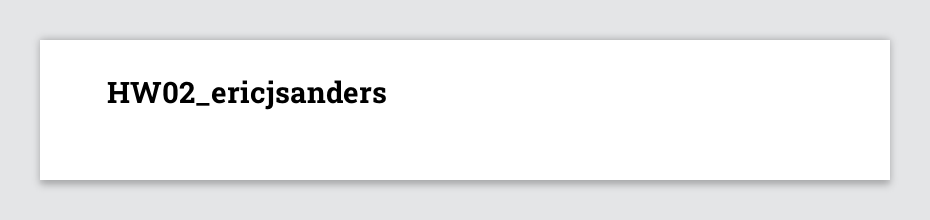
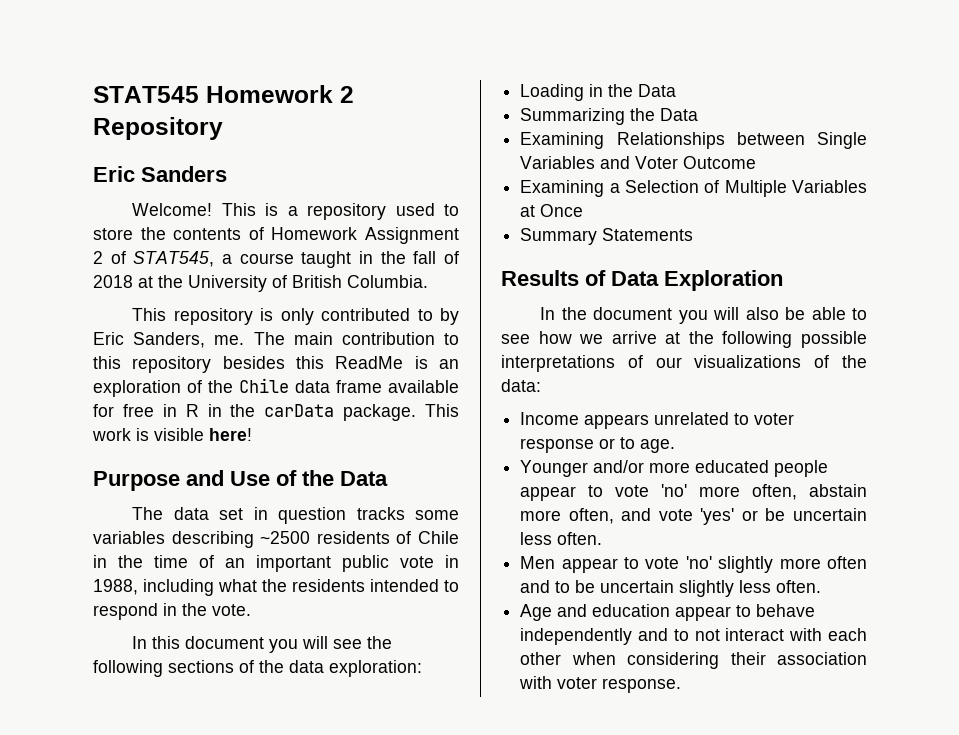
[107,80,387,110] HW02_ericjsanders -> [93,85,354,103] [93,117,223,140] [93,166,227,182] [132,203,459,220] [93,227,459,244] [93,251,460,268] [93,275,428,292] [132,308,459,325] [93,332,459,348] [93,356,459,373] [93,378,459,397] [93,404,459,421] [92,428,252,441] [93,470,388,491] [132,507,459,524] [93,531,459,548] [93,555,459,572] [93,579,459,596] [93,603,251,620] [132,636,393,653] [93,660,422,677] [520,84,677,101] [520,108,699,125] [520,132,867,149] [520,156,757,169] [520,180,867,197] [520,204,584,217] [520,228,694,245] [501,270,783,291] [540,307,867,324] [501,331,867,348] [501,355,867,372] [501,379,541,392] [520,412,795,429] [520,437,676,453] [520,460,829,477] [520,484,867,501] [520,508,867,525] [520,532,603,545] [520,556,867,573] [520,580,822,597] [520,604,816,621] [520,628,867,645] [520,652,867,669] [519,676,682,693] STAT545 Homework 2 Repository // Eric Sanders // Welcome! This is a repository used to store the contents of Homework Assignment 2 of STAT545, a course taught in the fall of 2018 at the University of British Columbia. // This repository is only contributed to by Eric Sanders, me. The main contribution to this repository besides this ReadMe is an exploration of the Chile data frame available for free in R in the carData package. This work is visible here! // Purpose and Use of the Data // The data set in question tracks some variables describing ~2500 residents of Chile in the time of an important public vote in 1988, including what the residents intended to respond in the vote. // In this document you will see the following sections of the data exploration: // Loading in the Data // Summarizing the Data // Examining Relationships between Single Variables and Voter Outcome // Examining a Selection of Multiple Variables at Once // Summary Statements // Results of Data Exploration // In the document you will also be able to see how we arrive at the following possible interpretations of our visualizations of the data: // Income appears unrelated to voter response or to age. // Younger and/or more educated people appear to vote 'no' more often, abstain more often, and vote 'yes' or be uncertain less often. // Men appear to vote 'no' slightly more often and to be uncertain slightly less often. // Age and education appear to behave independently and to not interact with each other when considering their association with voter response.

